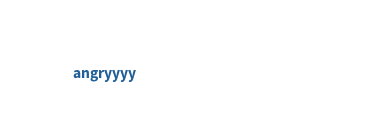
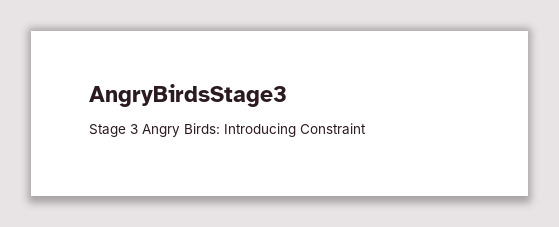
[73,70,136,82] angryyyy -> [89,84,287,107] [89,123,366,137] AngryBirdsStage3 // Stage 3 Angry Birds: Introducing Constraint

